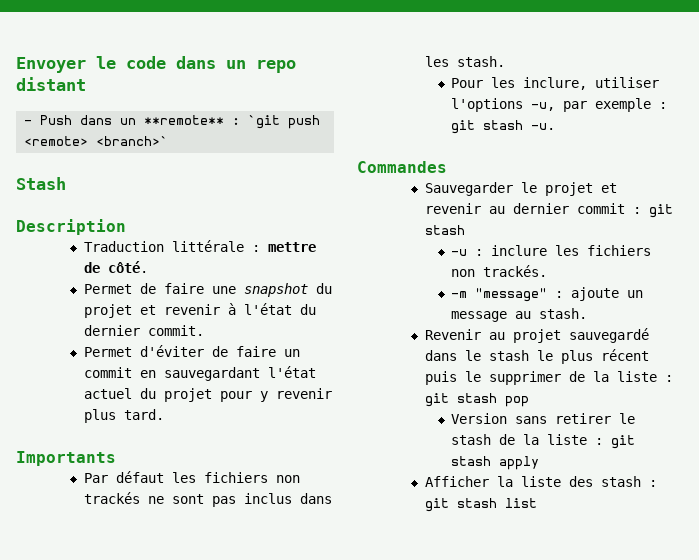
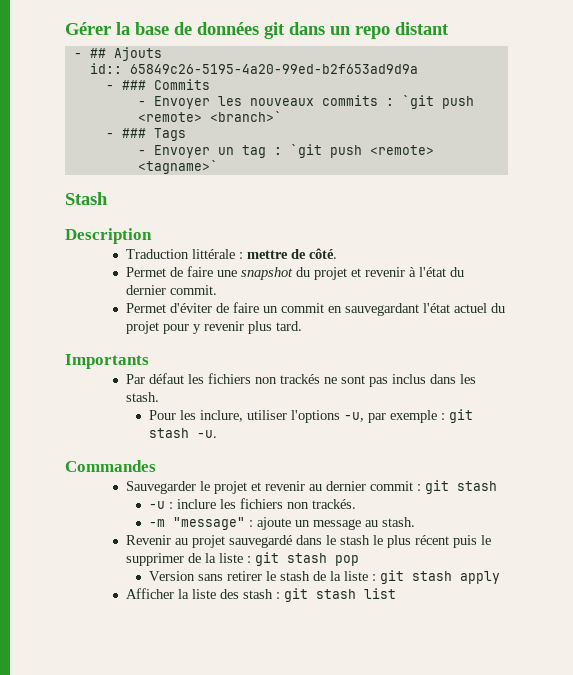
[16,56,166,73] Envoyer le code -> [65,22,285,39] Gérer la base de données git
[40,115,225,125] Push dans un **remote** -> [89,47,162,61] [89,63,418,74] [105,79,210,90] [137,95,378,109] ## Ajouts // id:: 65849c26-5195-4a20-99ed-b2f653ad9d9a // - ### Commits // - Envoyer les nouveaux commits
(169, 141) none -> [105,128,186,141] [137,144,434,158] [137,160,218,174] // - ### Tags // - Envoyer un tag : `git push <remote> <tagname>`

